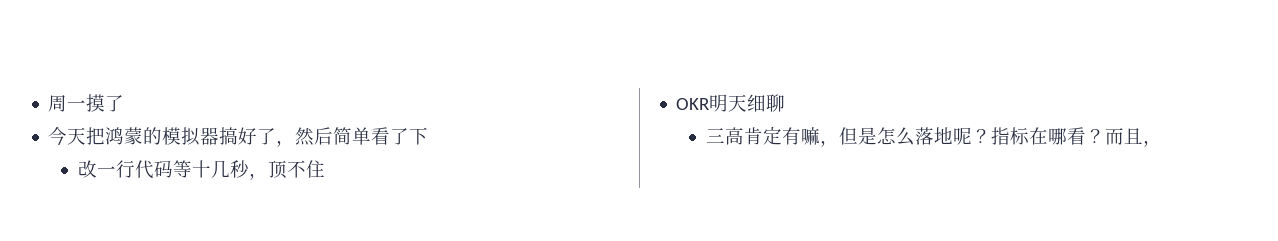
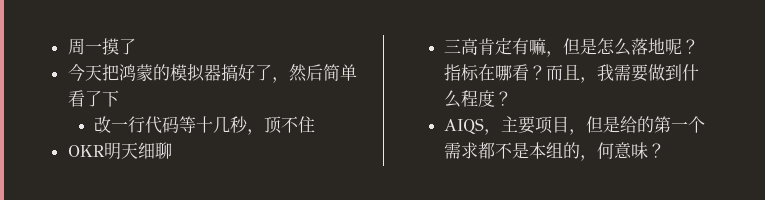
(1162, 143) none -> [597,64,700,82] [444,90,513,108] [444,116,706,135] [444,142,666,161] 我需要做到什么程度？ // AIQS，主要项目，但是给的第一个需求都不是本组的，何意味？

